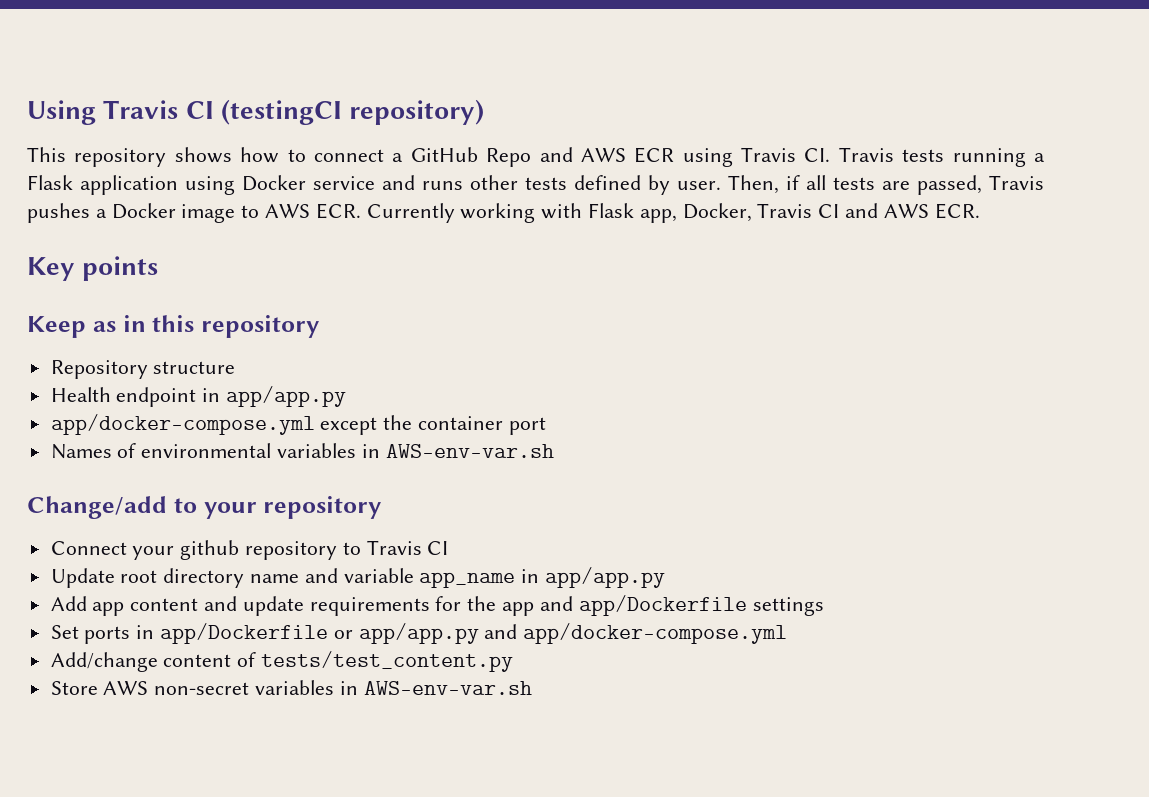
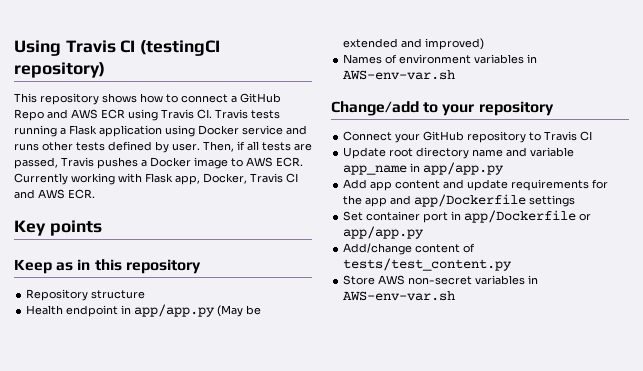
[50,414,546,435] // app/docker-compose.yml except the container port -> [217,305,262,317] [343,38,485,50] (May be extended and improved)
[141,443,272,458] environmental -> [399,54,472,64] environment
[180,540,240,560] github -> [423,131,465,141] GitHub
[84,626,131,644] ports -> [366,211,449,223] container port
[484,623,788,644] and app/docker-compose.yml -> (425, 232) none

